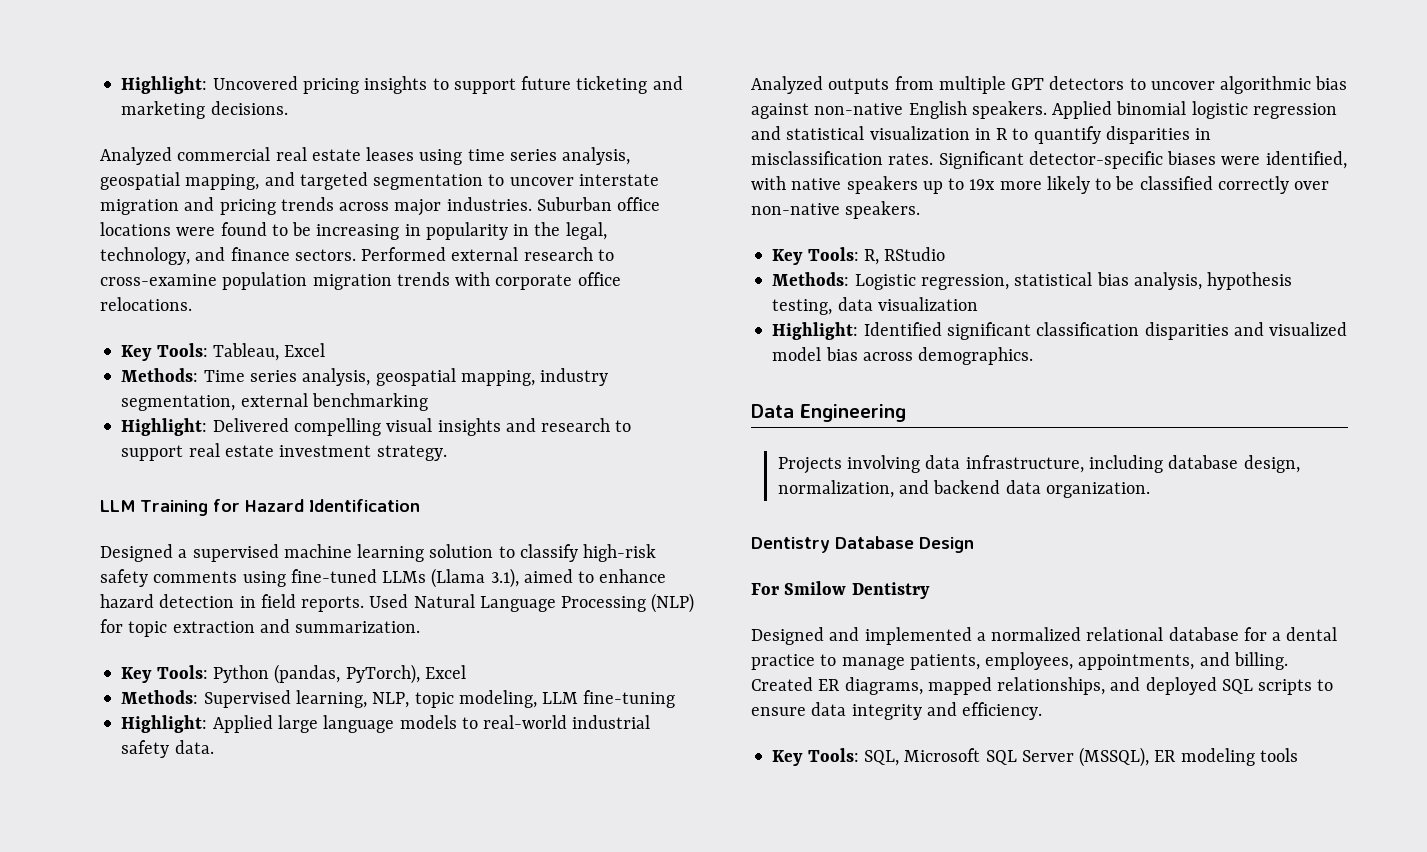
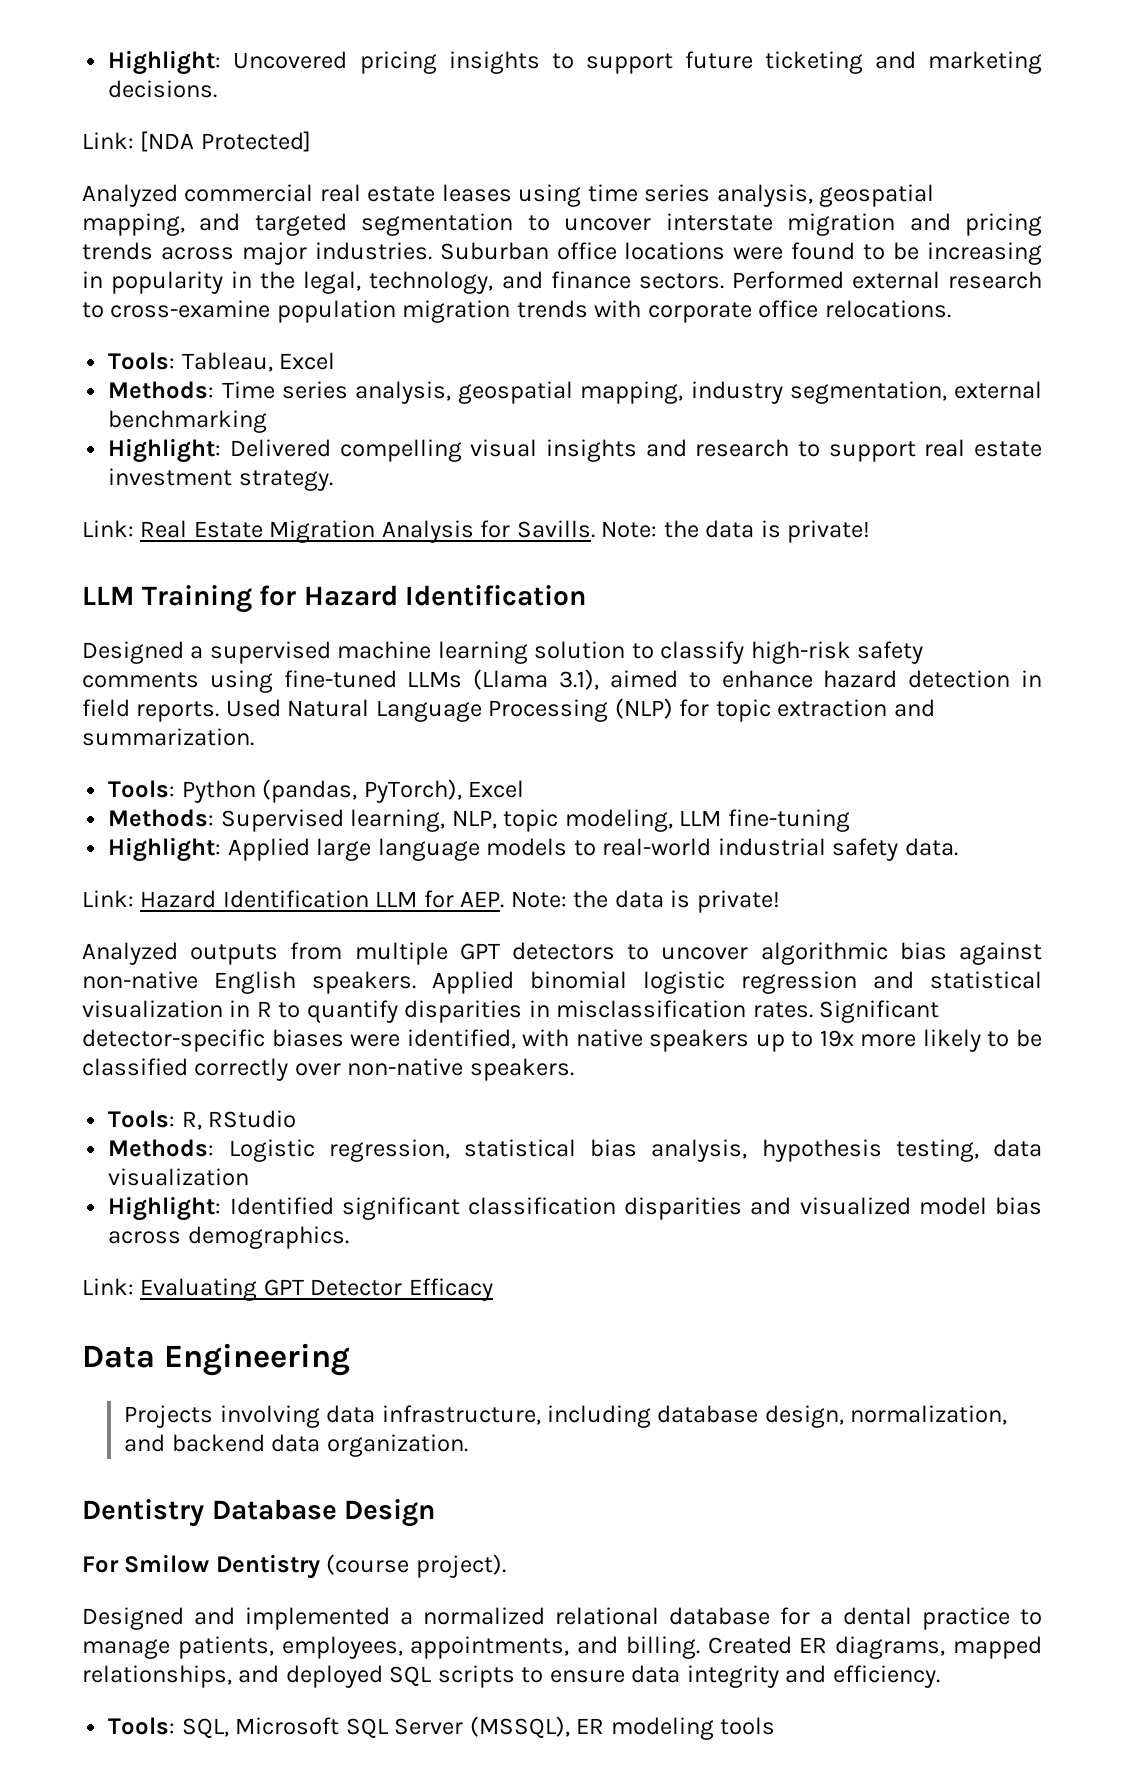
(288, 108) none -> [82,131,311,152] // Link: [NDA Protected]
[121,345,153,361] Key -> (951, 309) none
(447, 453) none -> [82,520,871,543] // Link: Real Estate Migration Analysis for Savills. Note: the data is private!
[121,667,153,683] Key -> (254, 737) none
(214, 747) none -> [82,890,780,913] // Link: Hazard Identification LLM for AEP. Note: the data is private!
[772,249,804,265] Key -> (574, 1069) none
(1034, 356) none -> [82,1278,493,1301] // Link: Evaluating GPT Detector Efficacy
(930, 590) none -> [326,1554,506,1578] (course project).
[772,750,804,766] Key -> (940, 1676) none

